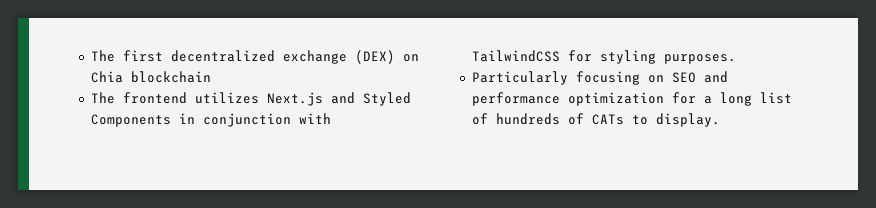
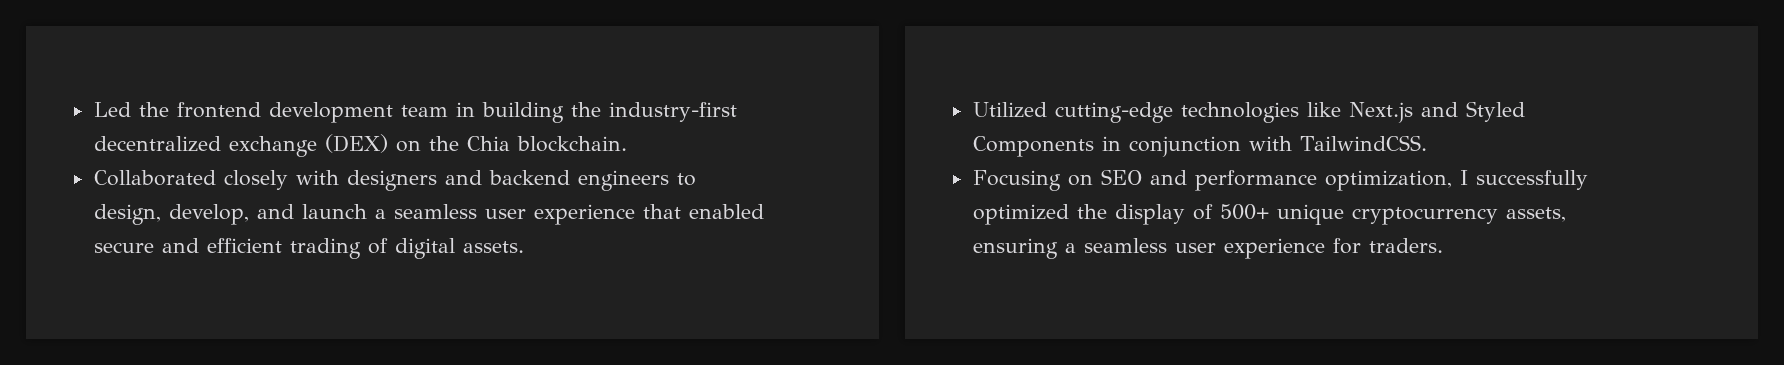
[90,50,419,64] [90,71,211,83] [90,92,259,104] The first decentralized exchange (DEX) on Chia blockchain // The frontend utilizes -> [93,102,737,123] [93,134,627,157] [93,170,696,191] [93,204,764,225] [93,238,524,259] [972,102,1341,123] Led the frontend development team in building the industry-first decentralized exchange (DEX) on the Chia blockchain. // Collaborated closely with designers and backend engineers to design, develop, and launch a seamless user experience that enabled secure and efficient trading of digital assets. // Utilized cutting-edge technologies like
[471,50,736,64] [471,71,728,85] [471,92,792,106] [471,113,720,127] TailwindCSS for styling purposes. // Particularly focusing on SEO and performance optimization for a long list of hundreds of CATs to display. -> [1299,135,1427,151] [972,169,1588,191] [972,204,1566,225] [972,238,1443,259] TailwindCSS. // Focusing on SEO and performance optimization, I successfully optimized the display of 500+ unique cryptocurrency assets, ensuring a seamless user experience for traders.

